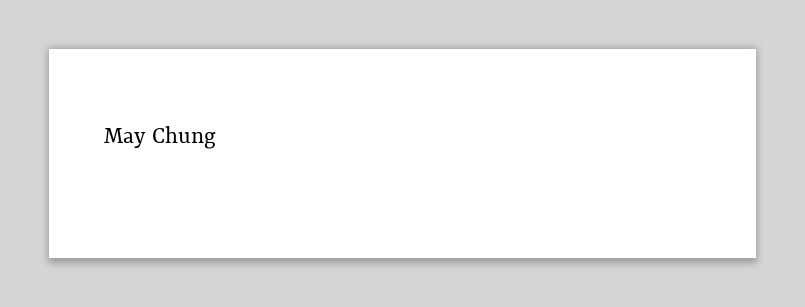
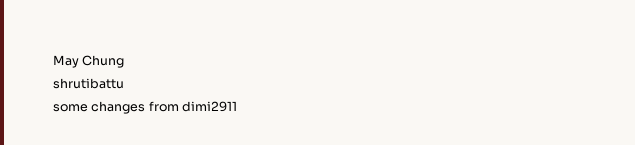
(216, 137) none -> [53,78,124,89] [53,101,238,114] // shrutibattu // some changes from dimi2911

